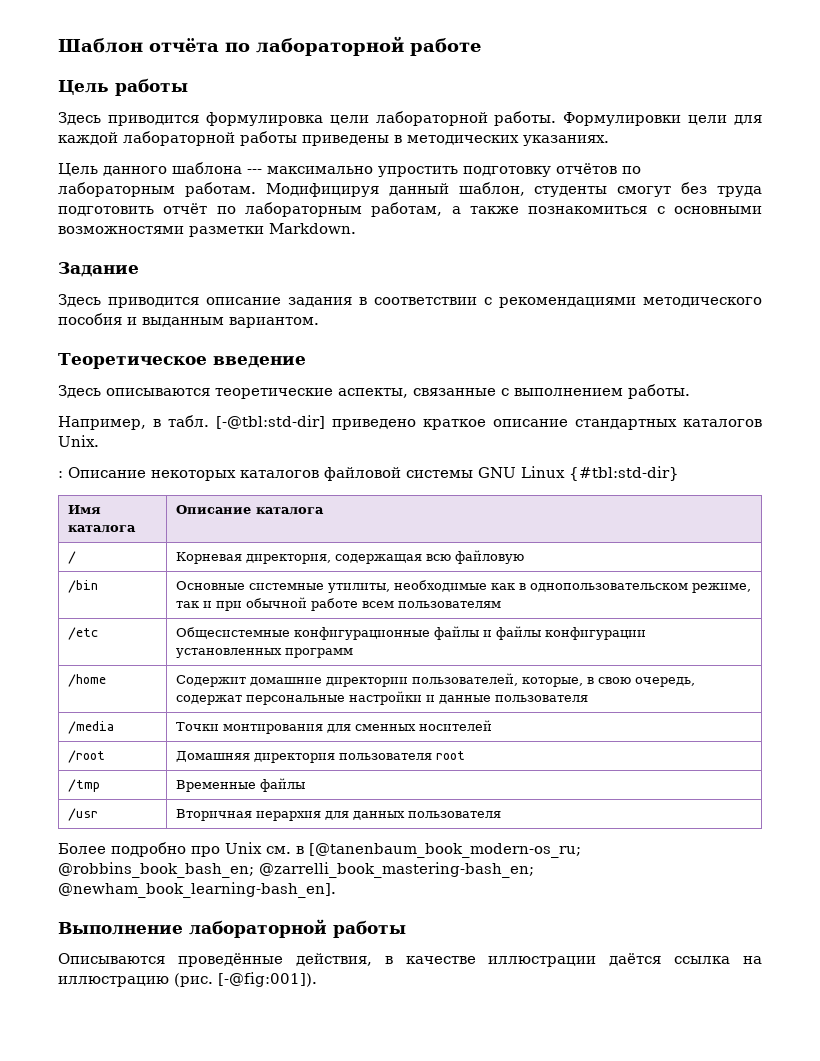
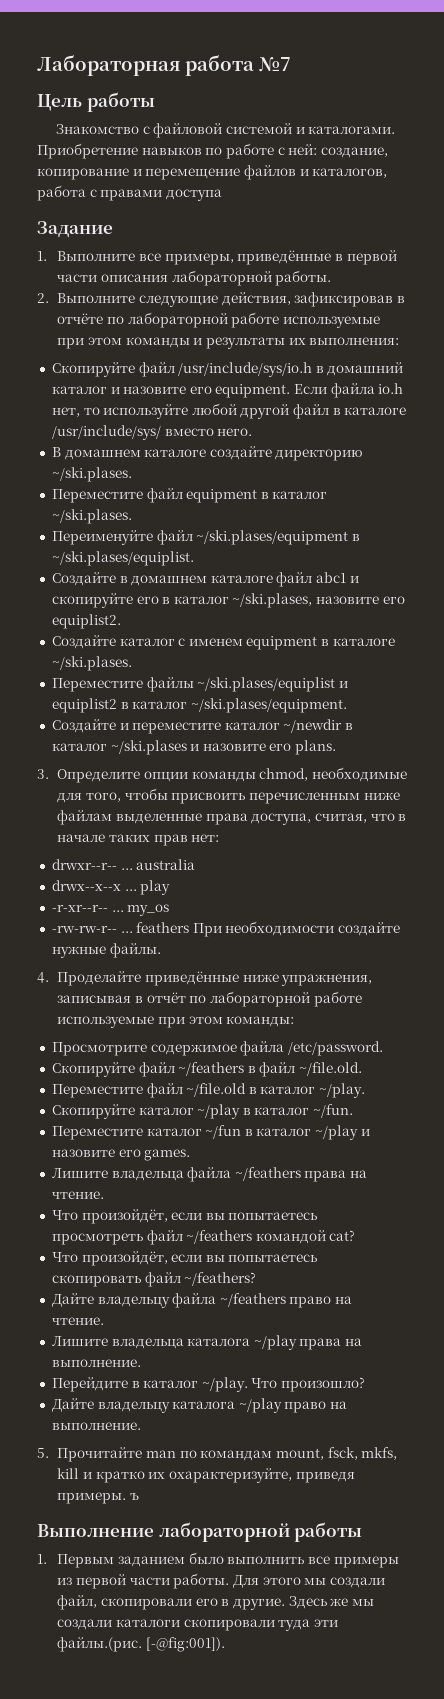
[58,36,481,56] [58,78,188,96] [58,111,762,126] [58,131,609,146] [58,162,641,177] [58,182,762,197] [58,202,762,217] [58,223,356,237] [58,262,139,277] [58,294,762,308] [58,313,319,328] [58,353,306,369] [58,384,690,399] [58,415,762,430] [58,435,99,447] [58,466,679,481] [68,505,102,514] [68,525,137,533] [176,505,325,515] [68,551,77,564] [176,550,525,564] [68,580,99,593] [176,580,752,593] [176,597,502,611] [68,627,100,640] [176,626,647,640] [176,648,354,658] [68,674,107,687] [176,673,696,687] [176,691,589,705] [68,721,115,734] [176,720,493,734] [68,750,106,763] [176,751,466,763] [68,779,101,792] [176,778,306,792] [68,808,99,821] [176,809,502,821] [58,842,581,858] [58,862,534,878] [58,882,336,898] [58,919,406,938] [58,953,762,967] [58,973,213,987] Шаблон отчёта по лабораторной работе // Цель работы // Здесь приводится формулировка цели лабораторной работы. Формулировки цели для каждой лабораторной работы приведены в методических указаниях. // Цель данного шаблона --- максимально упростить подготовку отчётов по лабораторным работам. Модифицируя данный шаблон, студенты смогут без труда подготовить отчёт по лабораторным работам, а также познакомиться с основными возможностями разметки Markdown. // Задание // Здесь приводится описание задания в соответствии с рекомендациями методического пособия и выданным вариантом. // Теоретическое введение // Здесь описываются теоретические аспекты, связанные с выполнением работы. // Например, в табл. [-@tbl:std-dir] приведено краткое описание стандартных каталогов Unix. // : Описание некоторых каталогов файловой системы GNU Linux {#tbl:std-dir} // Имя каталога | Описание каталога // / | Корневая директория, содержащая всю файловую // /bin | Основные системные утилиты, необходимые как в однопользовательском режиме, так и при обычной работе всем пользователям // /etc | Общесистемные конфигурационные файлы и файлы конфигурации установленных программ // /home | Содержит домашние директории пользователей, которые, в свою очередь, содержат персональные настройки и данные пользователя // /media | Точки монтирования для сменных носителей // /root | Домашняя директория пользователя root // /tmp | Временные файлы // /usr | Вторичная иерархия для данных пользователя // Более подробно про Unix см. в [@tanenbaum_book_modern-os_ru; @robbins_book_bash_en; @zarrelli_book_mastering-bash_en; @newham_book_learning-bash_en]. // Выполнение лабораторной работы // Описываются проведённые действия, в качестве иллюстрации даётся ссылка на иллюстрацию (рис. -> [37,54,291,76] [37,92,155,112] [56,123,396,138] [37,143,388,159] [37,165,388,180] [37,185,222,201] [37,221,113,238] [37,250,397,265] [57,270,332,286] [37,292,405,307] [57,312,380,328] [57,337,400,349] [51,362,404,377] [51,383,404,398] [51,403,407,419] [51,425,253,440] [51,446,364,461] [51,467,132,482] [51,488,328,503] [51,509,132,524] [51,530,360,545] [51,551,194,566] [51,572,359,587] [51,593,405,608] [51,614,121,629] [51,635,395,650] [51,656,132,671] [51,677,348,692] [51,698,347,713] [51,719,354,734] [51,740,337,755] [37,767,407,783] [57,788,400,804] [57,810,407,825] [57,834,220,846] [51,859,196,870] [51,880,171,895] [51,904,170,916] [51,921,401,937] [51,943,161,958] [37,971,373,986] [57,991,362,1007] [57,1016,295,1028] [51,1041,383,1056] [51,1062,363,1077] [51,1083,366,1098] [51,1104,354,1119] [51,1125,370,1140] [51,1149,191,1161] [51,1167,368,1182] [51,1191,104,1199] [51,1209,318,1224] [51,1230,356,1245] [51,1251,318,1266] [51,1272,257,1287] [51,1293,353,1308] [51,1317,104,1325] [51,1335,363,1350] [51,1359,141,1367] [51,1377,366,1392] [51,1398,348,1413] [51,1422,141,1430] [37,1447,398,1462] [57,1468,355,1483] [57,1492,139,1504] [37,1522,363,1542] [37,1552,399,1568] [57,1573,385,1589] [57,1595,374,1610] [57,1619,338,1631] [57,1637,143,1652] Лабораторная работа №7 // Цель работы // Знакомство с файловой системой и каталогами. Приобретение навыков по работе с ней: создание, копирование и перемещение файлов и каталогов, работа с правами доступа // Задание // 1. Выполните все примеры, приведённые в первой части описания лабораторной работы. // 2. Выполните следующие действия, зафиксировав в отчёте по лабораторной работе используемые при этом команды и результаты их выполнения: // Скопируйте файл /usr/include/sys/io.h в домашний каталог и назовите его equipment. Если файла io.h нет, то используйте любой другой файл в каталоге /usr/include/sys/ вместо него. // В домашнем каталоге создайте директорию ~/ski.plases. // Переместите файл equipment в каталог ~/ski.plases. // Переименуйте файл ~/ski.plases/equipment в ~/ski.plases/equiplist. // Создайте в домашнем каталоге файл abc1 и скопируйте его в каталог ~/ski.plases, назовите его equiplist2. // Создайте каталог с именем equipment в каталоге ~/ski.plases. // Переместите файлы ~/ski.plases/equiplist и equiplist2 в каталог ~/ski.plases/equipment. // Создайте и переместите каталог ~/newdir в каталог ~/ski.plases и назовите его plans. // 3. Определите опции команды chmod, необходимые для того, чтобы присвоить перечисленным ниже файлам выделенные права доступа, считая, что в начале таких прав нет: // drwxr--r-- ... australia // drwx--x--x ... play // -r-xr--r-- ... my_os // -rw-rw-r-- ... feathers При необходимости создайте нужные файлы. // 4. Проделайте приведённые ниже упражнения, записывая в отчёт по лабораторной работе используемые при этом команды: // Просмотрите содержимое файла /etc/password. // Скопируйте файл ~/feathers в файл ~/file.old. // Переместите файл ~/file.old в каталог ~/play. // Скопируйте каталог ~/play в каталог ~/fun. // Переместите каталог ~/fun в каталог ~/play и назовите его games. // Лишите владельца файла ~/feathers права на чтение. // Что произойдёт, если вы попытаетесь просмотреть файл ~/feathers командой cat? // Что произойдёт, если вы попытаетесь скопировать файл ~/feathers? // Дайте владельцу файла ~/feathers право на чтение. // Лишите владельца каталога ~/play права на выполнение. // Перейдите в каталог ~/play. Что произошло? // Дайте владельцу каталога ~/play право на выполнение. // 5. Прочитайте man по командам mount, fsck, mkfs, kill и кратко их охарактеризуйте, приведя примеры. ъ // Выполнение лабораторной работы // 1. Первым заданием было выполнить все примеры из первой части работы. Для этого мы создали файл, скопировали его в другие. Здесь же мы создали каталоги скопировали туда эти файлы.(рис.

